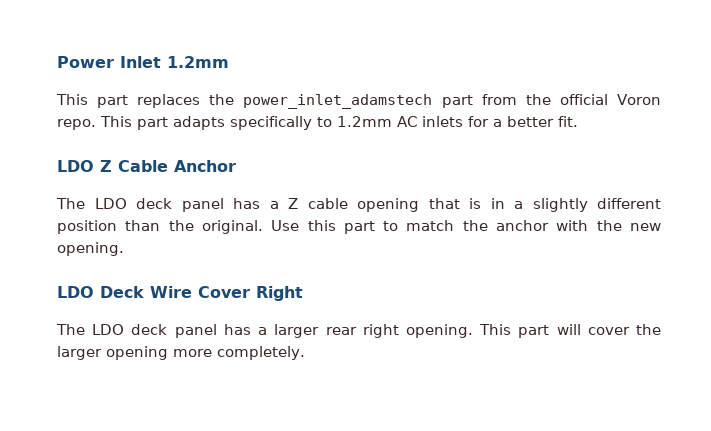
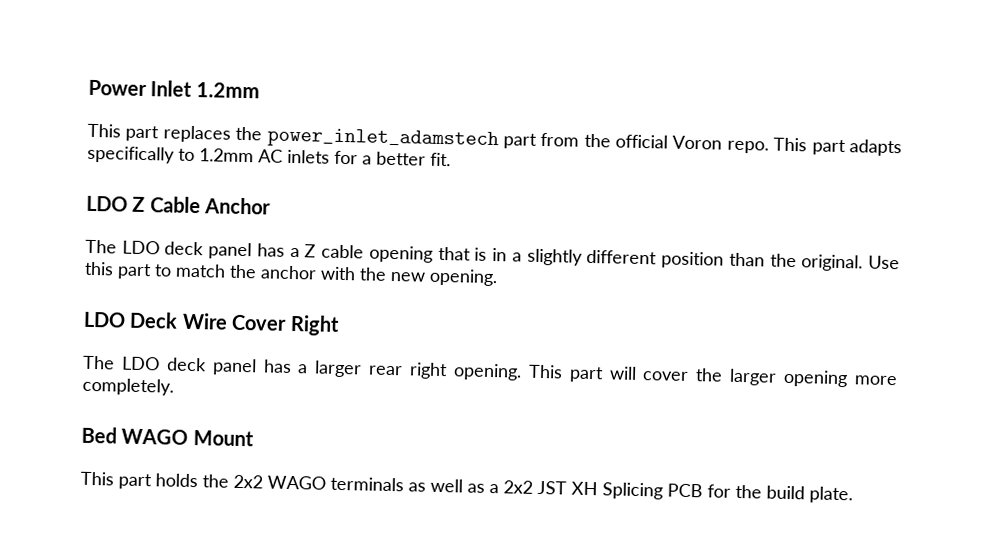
(305, 353) none -> [81,426,254,447] [80,471,853,504] // Bed WAGO Mount // This part holds the 2x2 WAGO terminals as well as a 2x2 JST XH Splicing PCB for the build plate.

